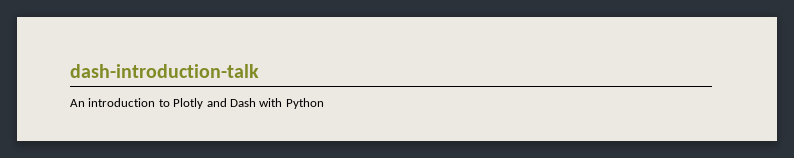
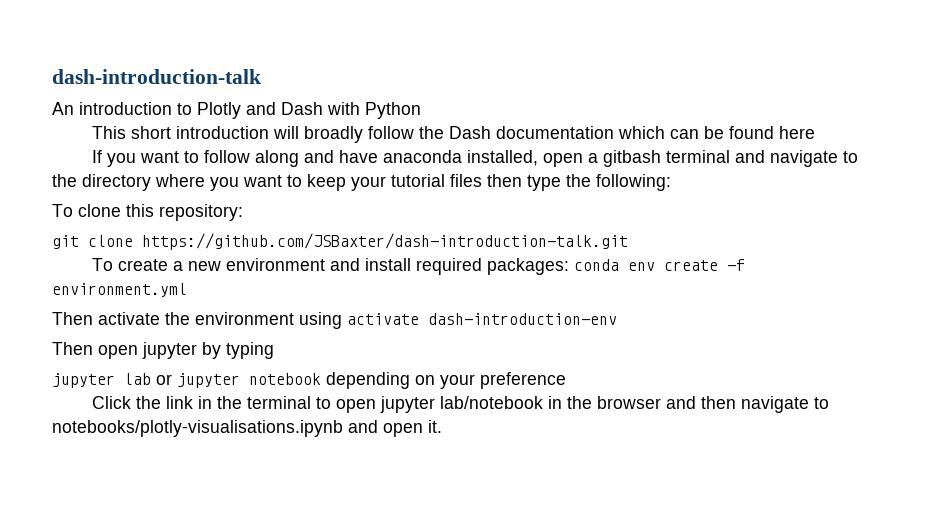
(324, 103) none -> [92,126,816,143] [92,150,859,167] [52,174,671,191] [52,204,243,221] [52,233,628,250] [92,258,746,275] [52,283,187,297] [52,312,617,329] [52,342,274,359] [52,372,566,389] [92,396,830,413] [52,420,442,437] // This short introduction will broadly follow the Dash documentation which can be found here // If you want to follow along and have anaconda installed, open a gitbash terminal and navigate to the directory where you want to keep your tutorial files then type the following: // To clone this repository: // git clone https://github.com/JSBaxter/dash-introduction-talk.git // To create a new environment and install required packages: conda env create -f environment.yml // Then activate the environment using activate dash-introduction-env // Then open jupyter by typing // jupyter lab or jupyter notebook depending on your preference // Click the link in the terminal to open jupyter lab/notebook in the browser and then navigate to notebooks/plotly-visualisations.ipynb and open it.

